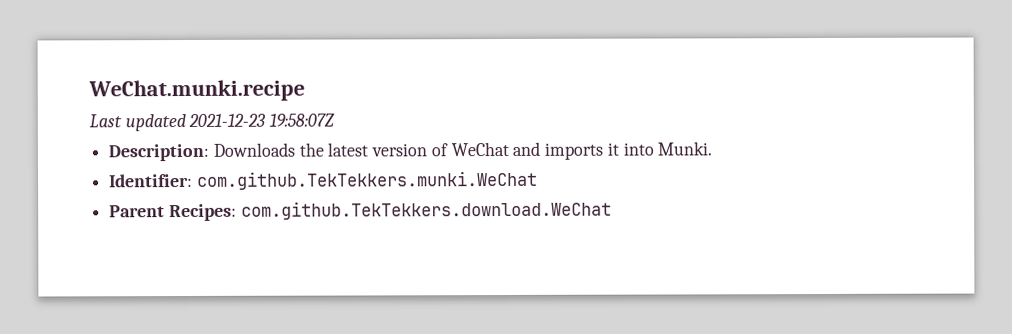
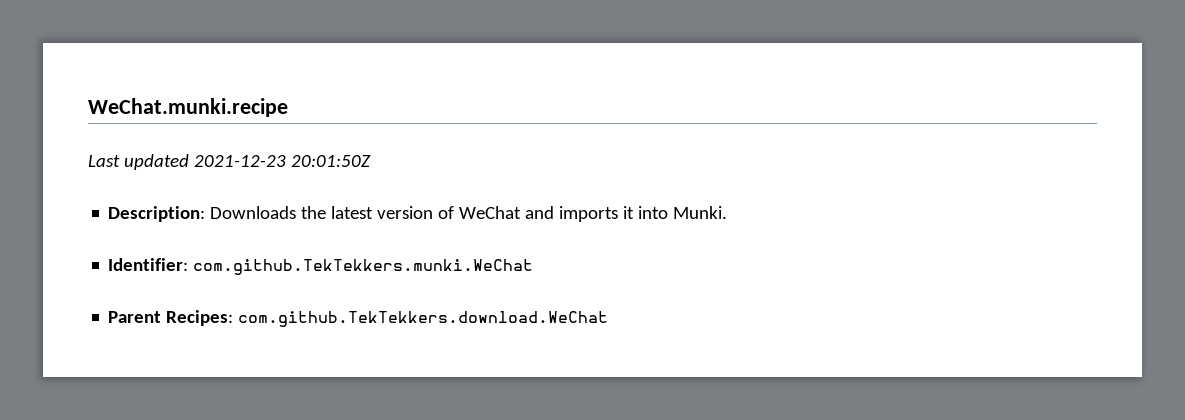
[269,113,336,127] 19:58:07Z -> [290,155,371,167] 20:01:50Z

